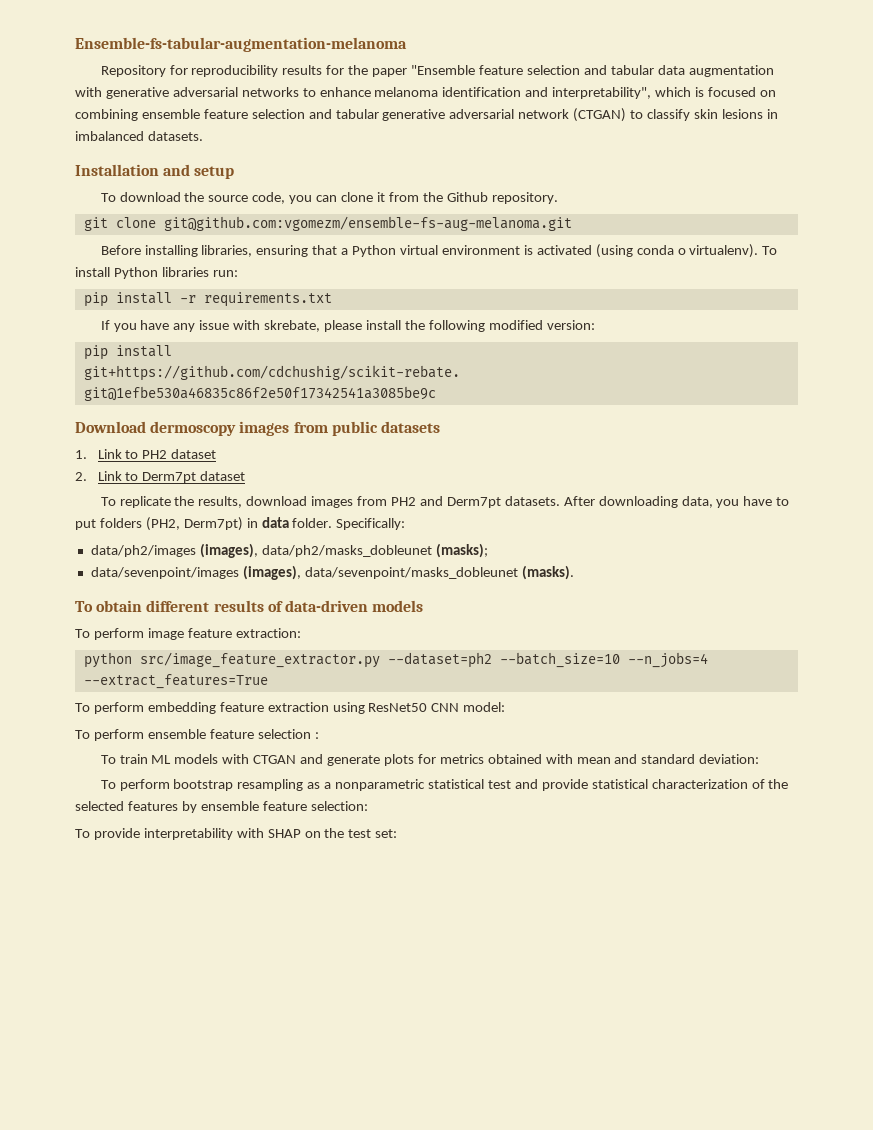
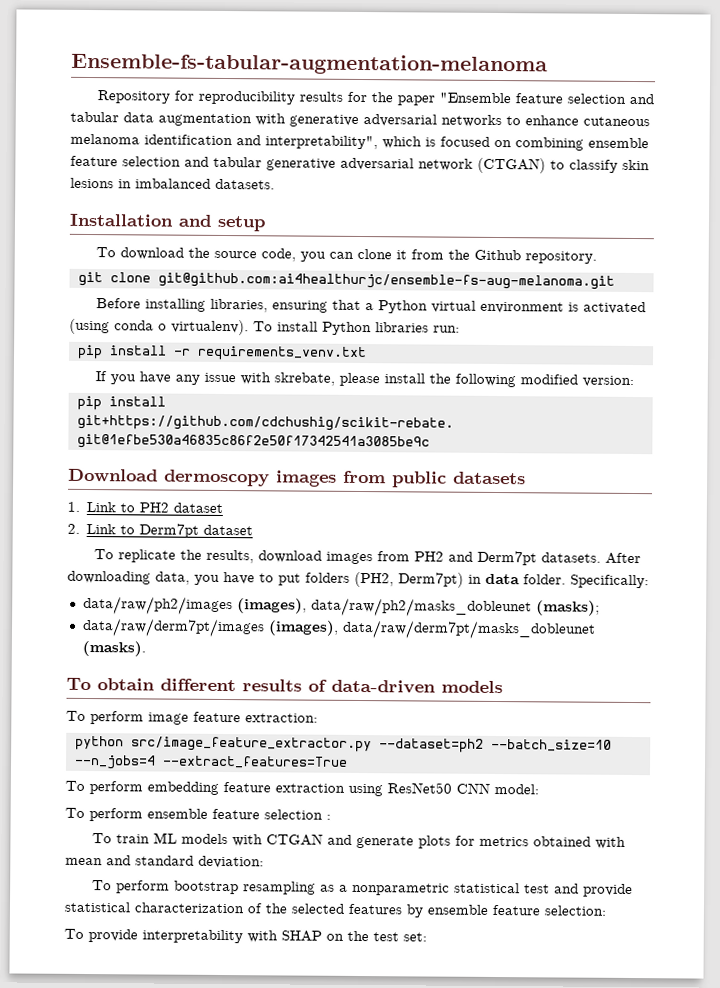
(371, 92) none -> [583,116,650,127] cutaneous
[163,216,572,231] git@github.com:vgomezm/ensemble-fs-aug-melanoma.git -> [157,272,615,290] git@github.com:ai4healthurjc/ensemble-fs-aug-melanoma.git
[203,292,332,307] requirements.txt -> [196,345,367,362] requirements_venv.txt
[90,543,488,558] [90,565,518,580] data/ph2/images (images), data/ph2/masks_dobleunet (masks); // data/sevenpoint/images (images), data/sevenpoint/masks_dobleunet -> [82,595,600,618] [81,617,596,640] data/raw/ph2/images (images), data/raw/ph2/masks_dobleunet (masks); // data/raw/derm7pt/images (images), data/raw/derm7pt/masks_dobleunet

